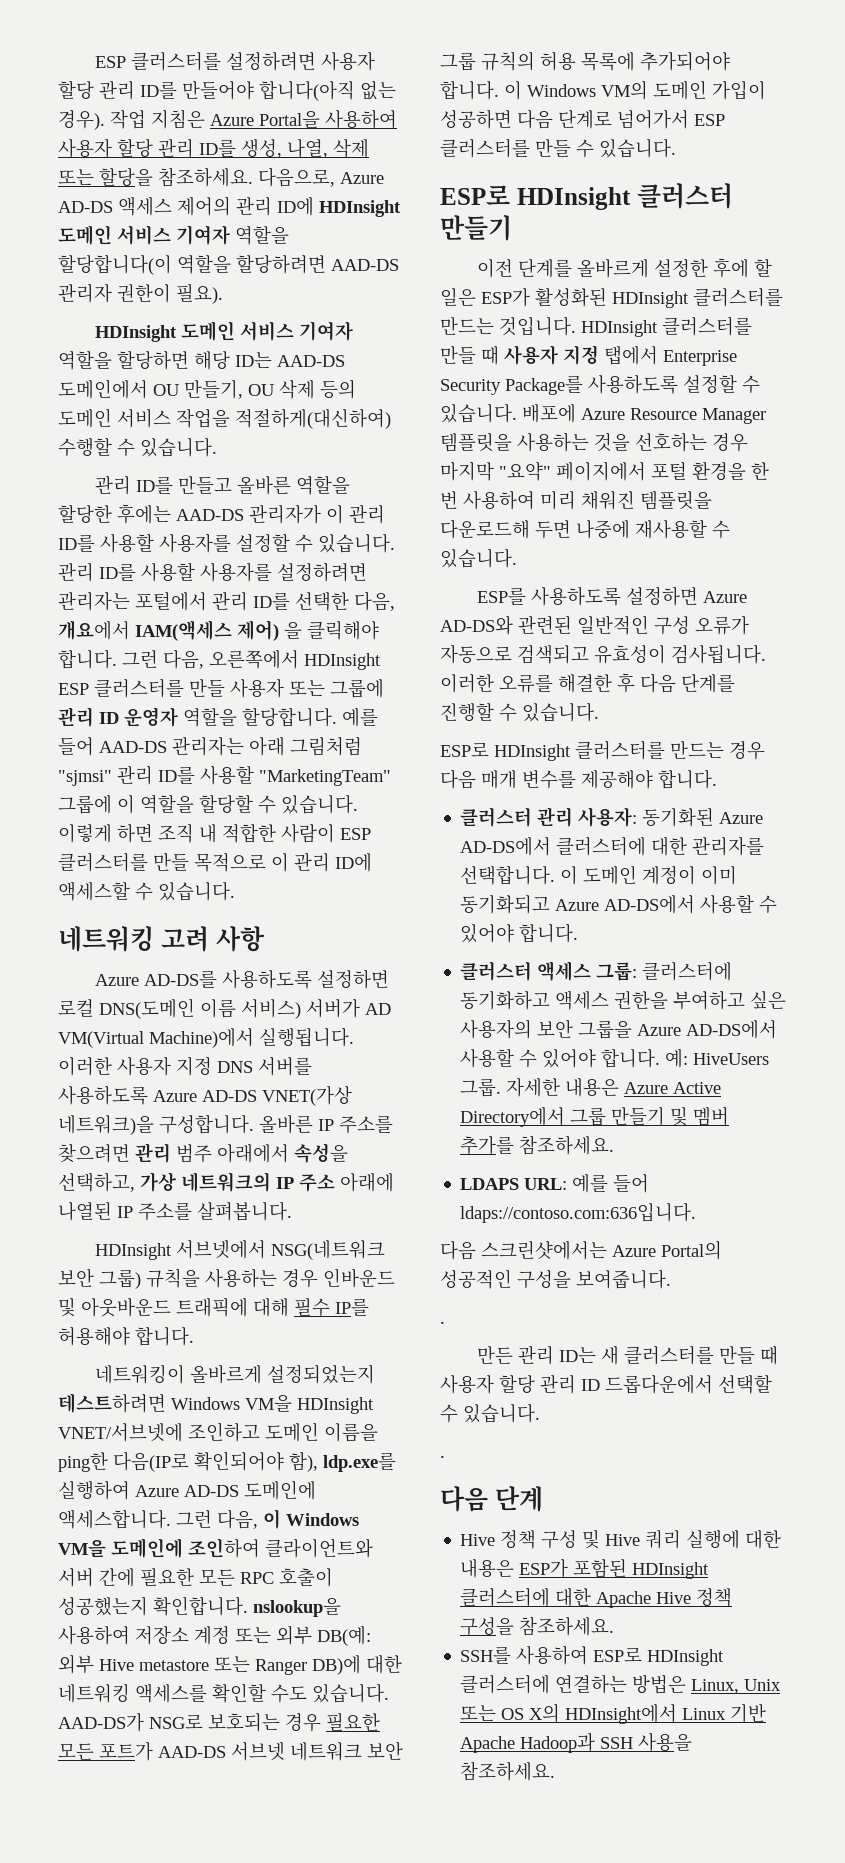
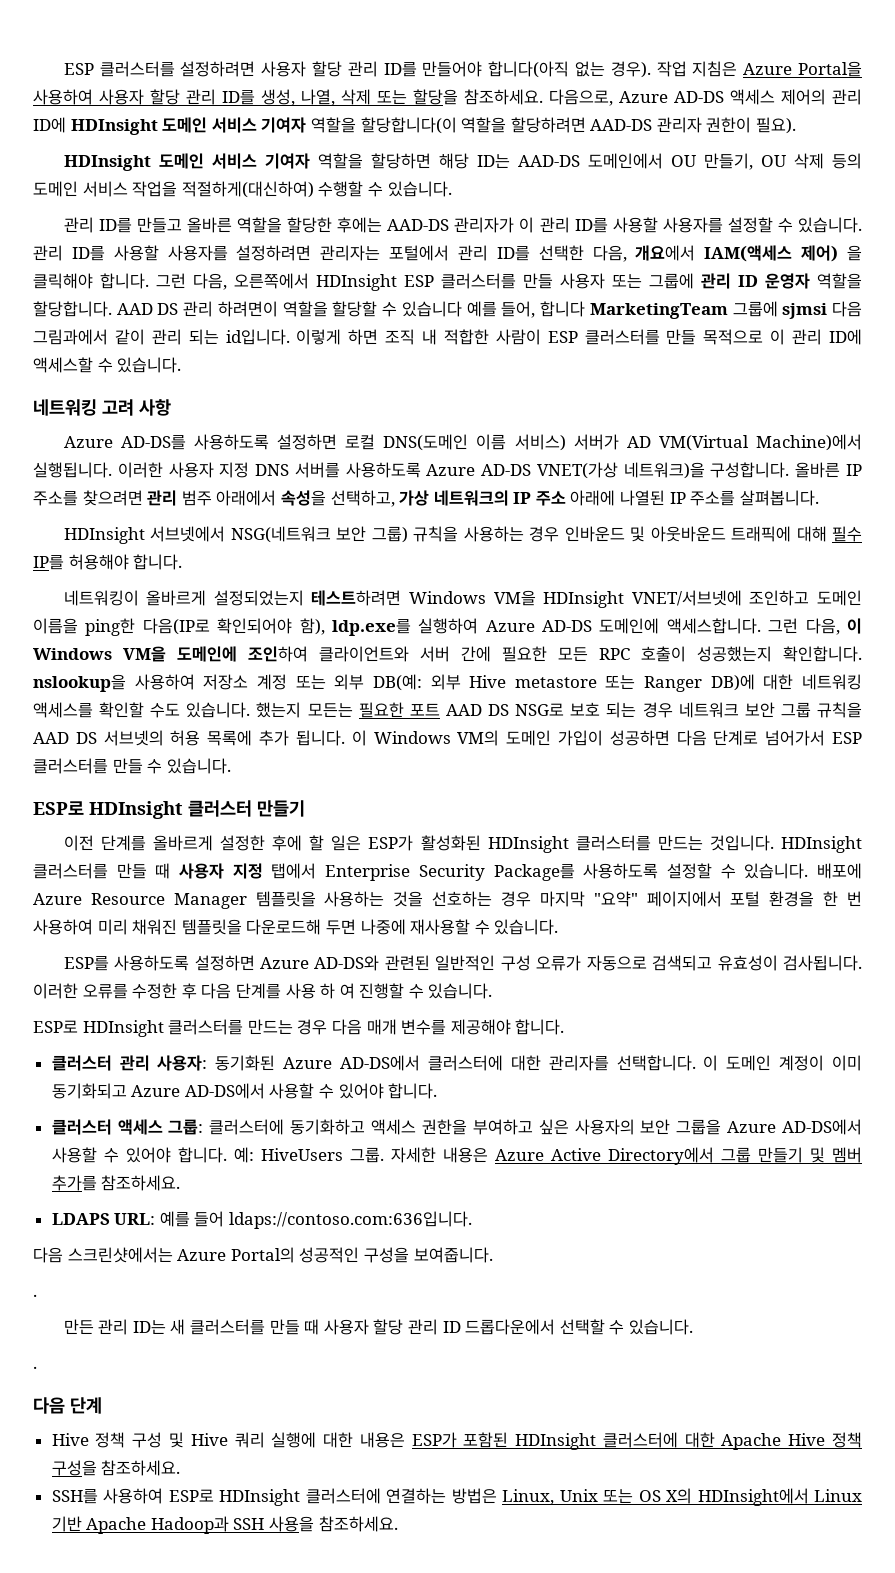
[342,708,378,727] [58,736,362,756] [58,766,391,786] [58,794,358,814] 예를 들어 AAD-DS 관리자는 아래 그림처럼 "sjmsi" 관리 ID를 사용할 "MarketingTeam" 그룹에 이 역할을 할당할 수 있습니다. -> [116,301,863,319] [33,329,290,345] AAD DS 관리 하려면이 역할을 할당할 수 있습니다 예를 들어, 합니다 MarketingTeam 그룹에 sjmsi 다음 그림과에서 같이 관리 되는 id입니다.
[58,1712,380,1732] [58,1741,403,1761] [440,51,730,71] [440,80,499,100] AAD-DS가 NSG로 보호되는 경우 필요한 모든 포트가 AAD-DS 서브넷 네트워크 보안 그룹 규칙의 허용 목록에 추가되어야 합니다. -> [256,702,863,718] [33,730,345,746] 했는지 모든는 필요한 포트 AAD DS NSG로 보호 되는 경우 네트워크 보안 그룹 규칙을 AAD DS 서브넷의 허용 목록에 추가 됩니다.
[558,674,612,693] 해결한 -> [132,983,178,999] 수정한
(735, 683) none -> [285,983,355,999] 사용 하 여

